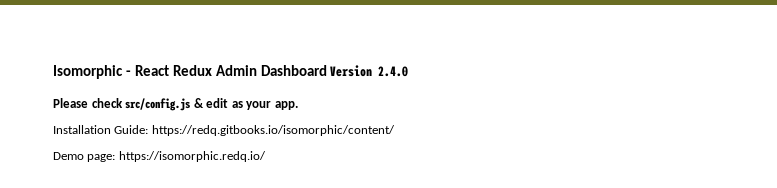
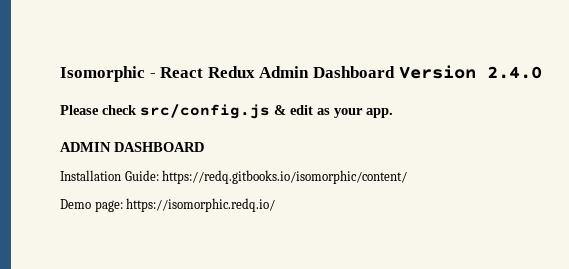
(298, 105) none -> [60,142,204,152] // ADMIN DASHBOARD

